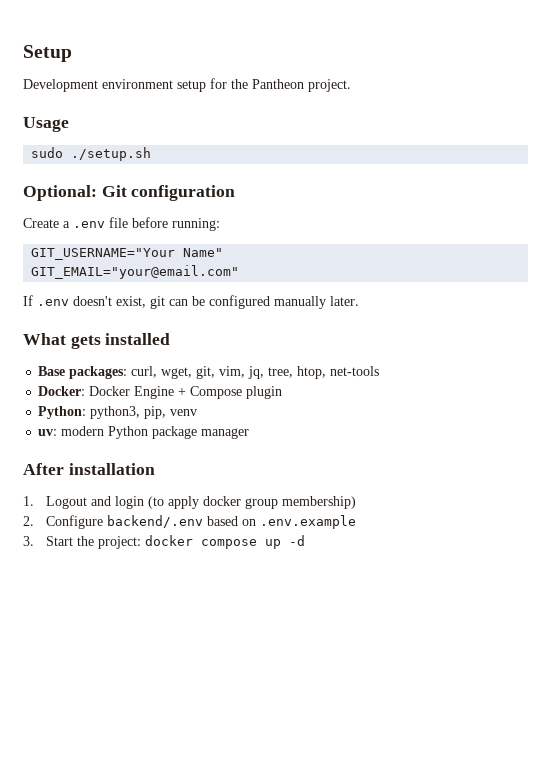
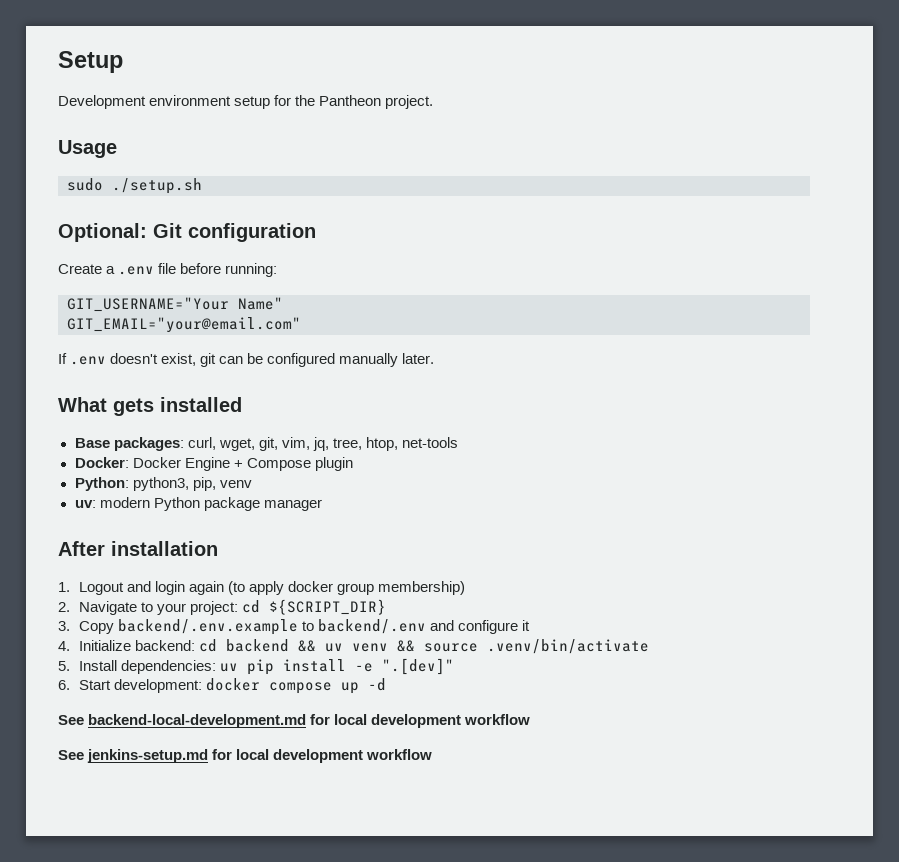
(145, 502) none -> [189,581,225,595] again
[46,515,357,529] [23,535,306,549] Configure backend/.env based on .env.example // 3. Start the project: docker compose up -d -> [78,599,387,615] [58,619,531,635] [58,639,650,654] [58,658,455,675] [58,678,387,694] [58,714,531,728] [58,749,433,763] Navigate to your project: cd ${SCRIPT_DIR} // 3. Copy backend/.env.example to backend/.env and configure it // 4. Initialize backend: cd backend && uv venv && source .venv/bin/activate // 5. Install dependencies: uv pip install -e ".[dev]" // 6. Start development: docker compose up -d // See backend-local-development.md for local development workflow // See jenkins-setup.md for local development workflow

